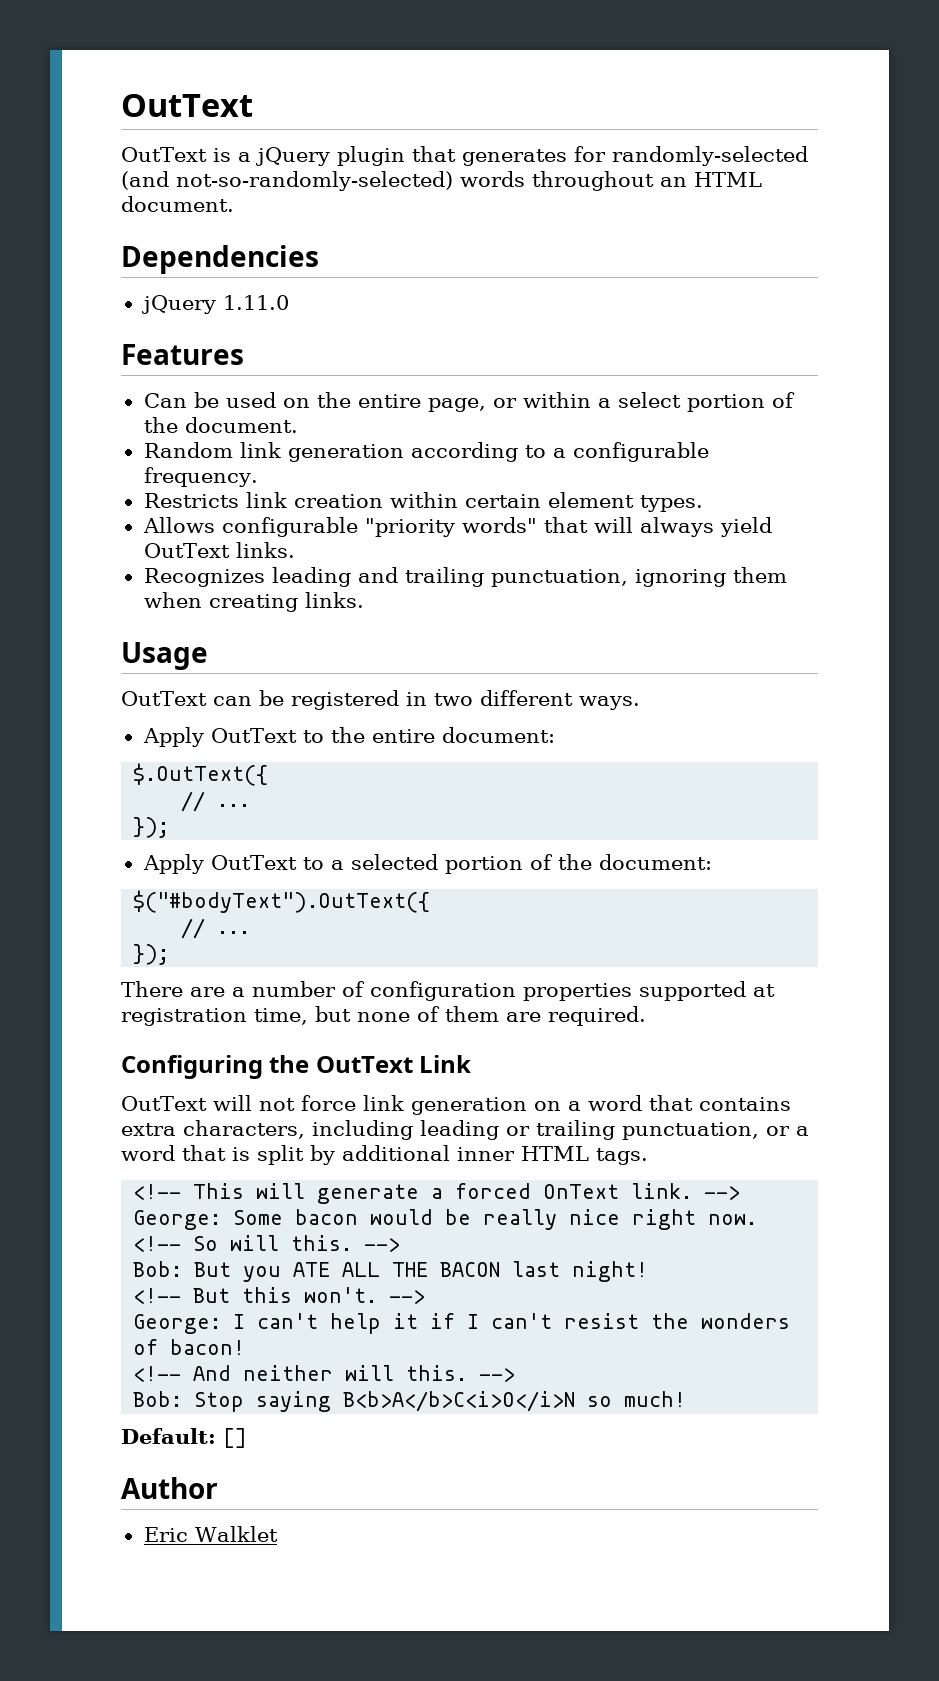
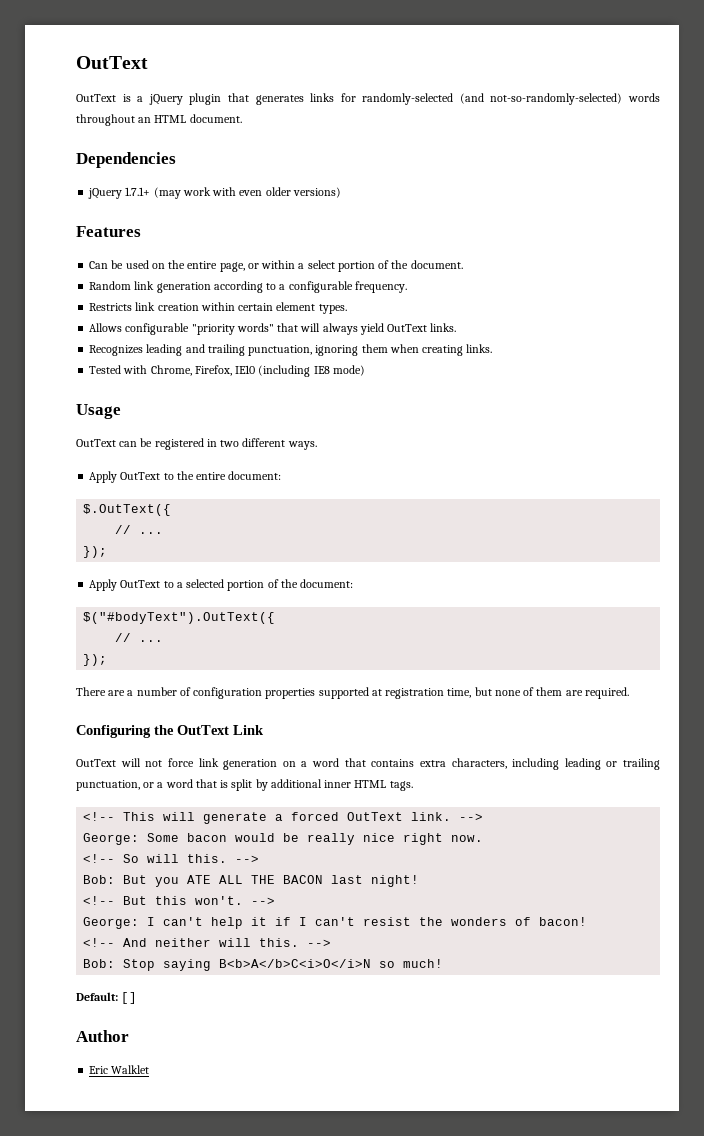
(567, 157) none -> [310,93,335,102] links
[222,295,289,310] 1.11.0 -> [125,187,341,199] 1.7.1+ (may work with even older versions)
(364, 600) none -> [89,365,365,377] // Tested with Chrome, Firefox, IE10 (including IE8 mode)
[543,1184,620,1199] OnText -> [347,812,404,821] OutText

